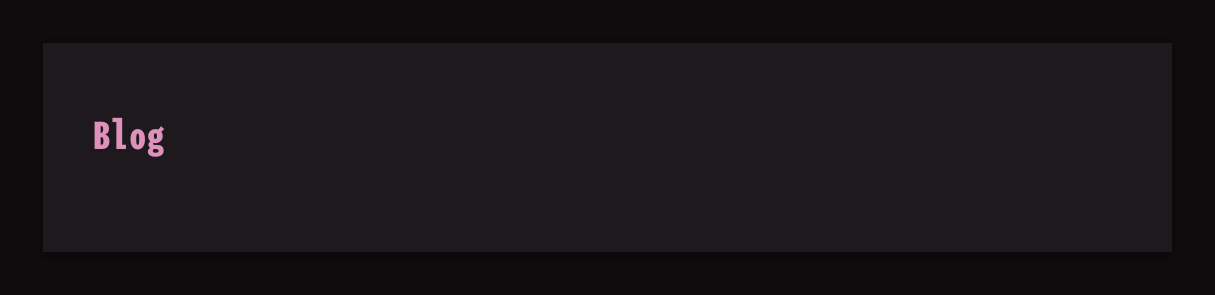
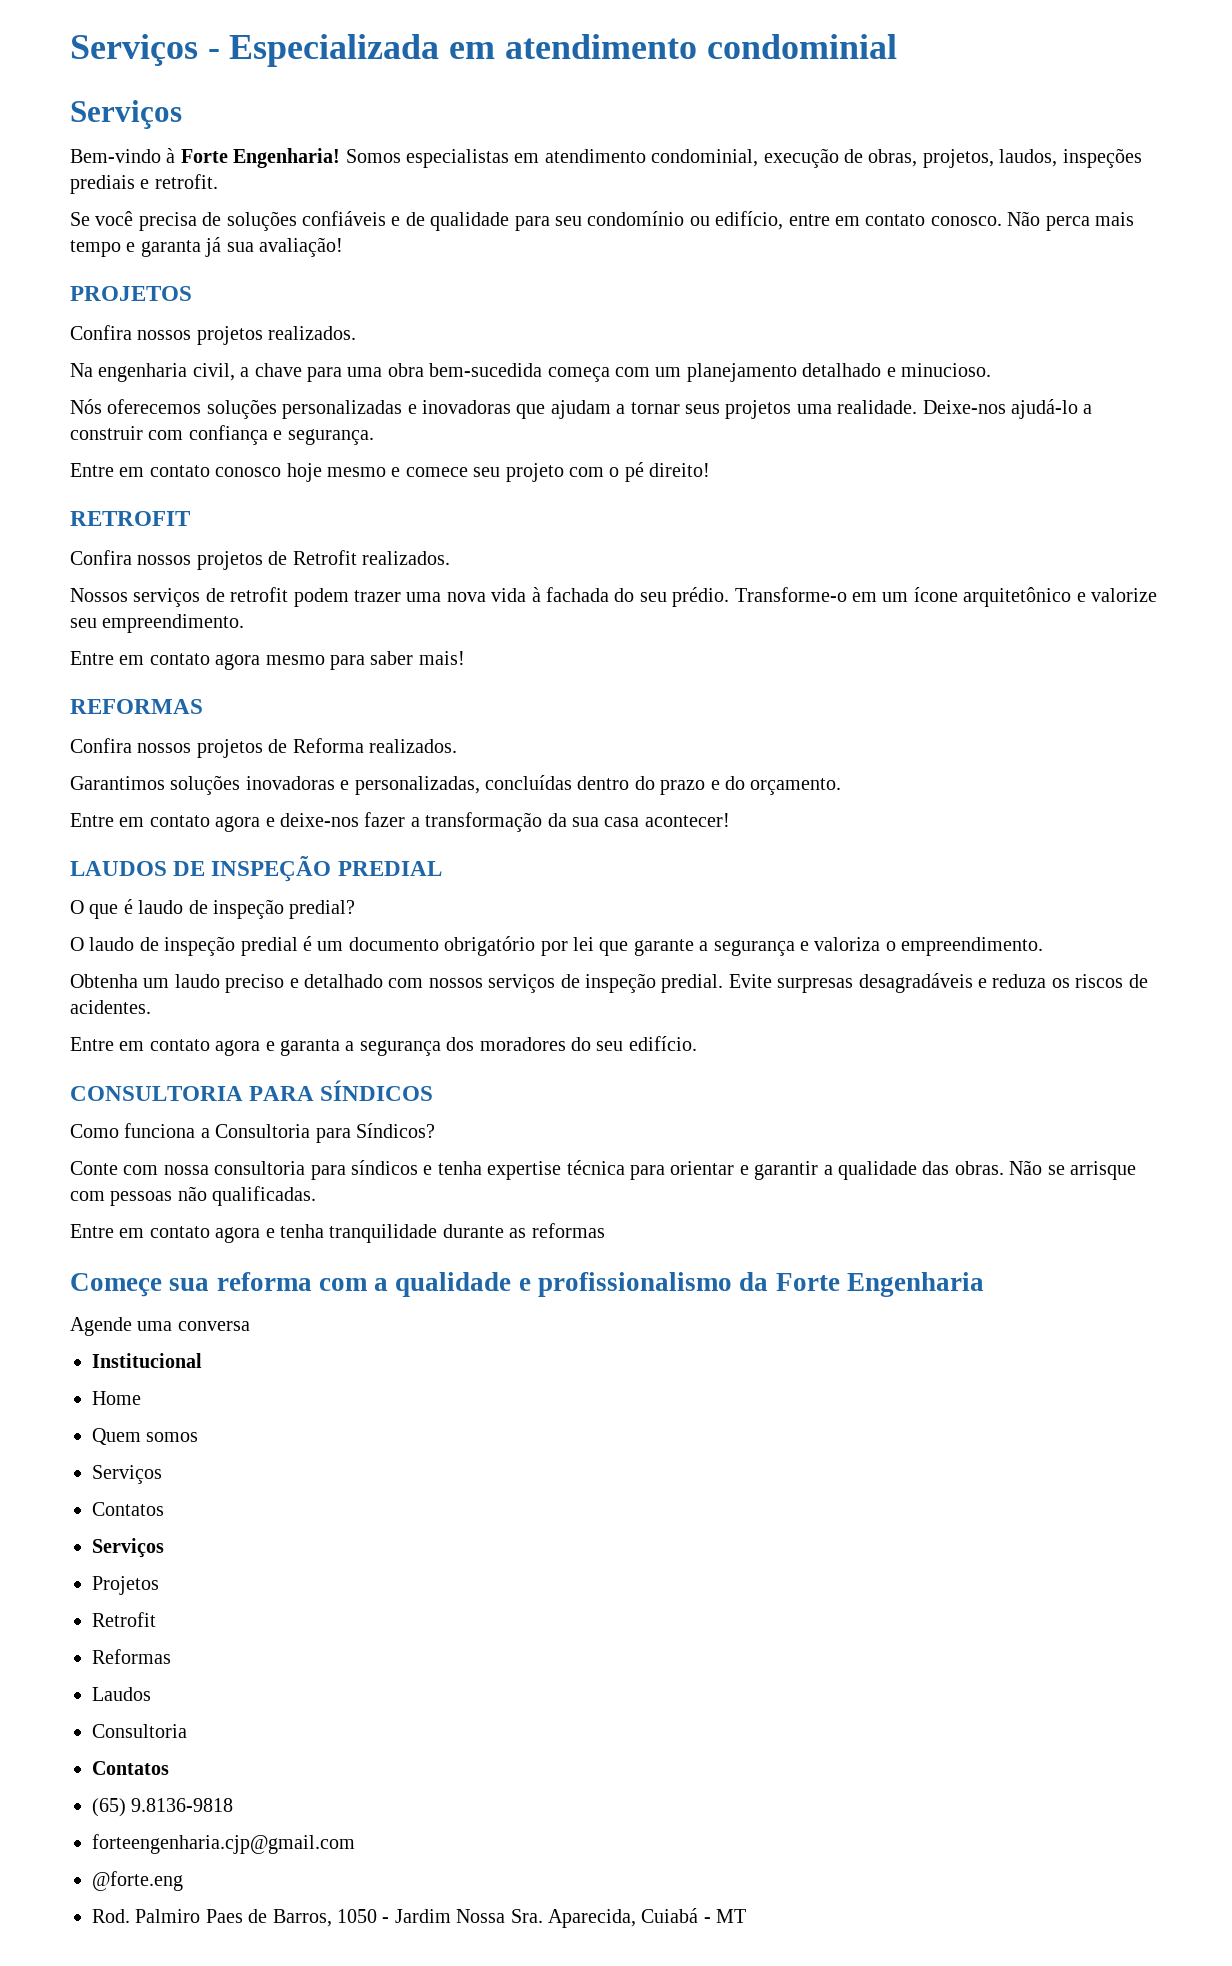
[93,117,165,157] Blog -> [70,34,897,67] [70,100,182,129] [70,148,1142,168] [70,174,218,194] [70,211,1134,231] [70,237,343,257] [70,286,192,301] [70,325,357,345] [70,363,991,382] [70,399,1093,419] [70,425,374,445] [70,462,711,482] [70,511,190,526] [70,550,450,570] [70,587,1157,607] [70,614,245,633] [70,651,465,670] [70,699,203,714] [70,738,457,758] [70,775,842,795] [70,812,730,832] [70,856,442,882] [70,899,356,919] [70,936,1044,956] [70,973,1148,993] [70,1000,151,1014] [70,1036,697,1056] [70,1080,434,1101] [70,1123,435,1143] [70,1160,1136,1180] [70,1186,317,1206] [70,1223,605,1243] [70,1272,984,1297] [70,1317,250,1336] [92,1353,202,1368] [92,1391,141,1405] [92,1428,199,1445] [92,1465,162,1484] [92,1502,164,1516] [92,1538,164,1558] [92,1576,159,1595] [92,1612,156,1627] [92,1649,171,1664] [92,1687,151,1701] [92,1724,187,1738] [92,1761,169,1775] [92,1798,234,1817] [92,1834,355,1854] [92,1871,183,1891] [92,1908,747,1928] Serviços - Especializada em atendimento condominial // Serviços // Bem-vindo à Forte Engenharia! Somos especialistas em atendimento condominial, execução de obras, projetos, laudos, inspeções prediais e retrofit. // Se você precisa de soluções confiáveis e de qualidade para seu condomínio ou edifício, entre em contato conosco. Não perca mais tempo e garanta já sua avaliação! // PROJETOS // Confira nossos projetos realizados. // Na engenharia civil, a chave para uma obra bem-sucedida começa com um planejamento detalhado e minucioso. // Nós oferecemos soluções personalizadas e inovadoras que ajudam a tornar seus projetos uma realidade. Deixe-nos ajudá-lo a construir com confiança e segurança. // Entre em contato conosco hoje mesmo e comece seu projeto com o pé direito! // RETROFIT // Confira nossos projetos de Retrofit realizados. // Nossos serviços de retrofit podem trazer uma nova vida à fachada do seu prédio. Transforme-o em um ícone arquitetônico e valorize seu empreendimento. // Entre em contato agora mesmo para saber mais! // REFORMAS // Confira nossos projetos de Reforma realizados. // Garantimos soluções inovadoras e personalizadas, concluídas dentro do prazo e do orçamento. // Entre em contato agora e deixe-nos fazer a transformação da sua casa acontecer! // LAUDOS DE INSPEÇÃO PREDIAL // O que é laudo de inspeção predial? // O laudo de inspeção predial é um documento obrigatório por lei que garante a segurança e valoriza o empreendimento. // Obtenha um laudo preciso e detalhado com nossos serviços de inspeção predial. Evite surpresas desagradáveis e reduza os riscos de acidentes. // Entre em contato agora e garanta a segurança dos moradores do seu edifício. // CONSULTORIA PARA SÍNDICOS // Como funciona a Consultoria para Síndicos? // Conte com nossa consultoria para síndicos e tenha expertise técnica para orientar e garantir a qualidade das obras. Não se arrisque com pessoas não qualificadas. // Entre em contato agora e tenha tranquilidade durante as reformas // Começe sua reforma com a qualidade e profissionalismo da Forte Engenharia // Agende uma conversa // Institucional // Home // Quem somos // Serviços // Contatos // Serviços // Projetos // Retrofit // Reformas // Laudos // Consultoria // Contatos // (65) 9.8136-9818 // forteengenharia.cjp@gmail.com // @forte.eng // Rod. Palmiro Paes de Barros, 1050 - Jardim Nossa Sra. Aparecida, Cuiabá - MT

